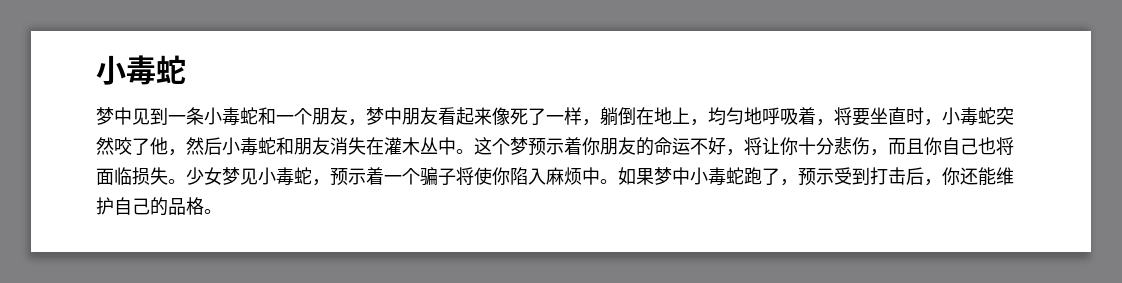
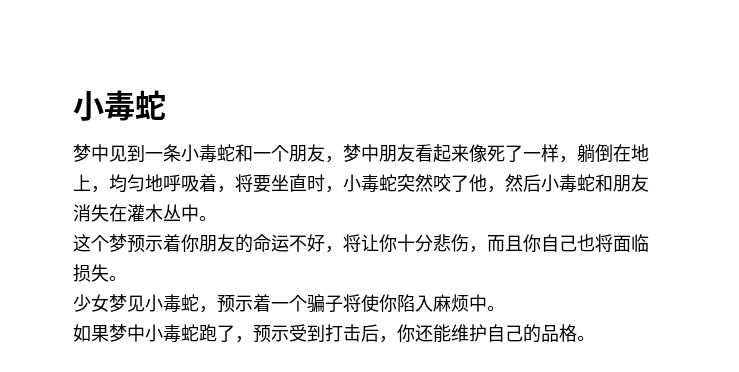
(474, 151) none -> (217, 218) //
(186, 181) none -> (127, 278) //
(618, 181) none -> (505, 308) //

